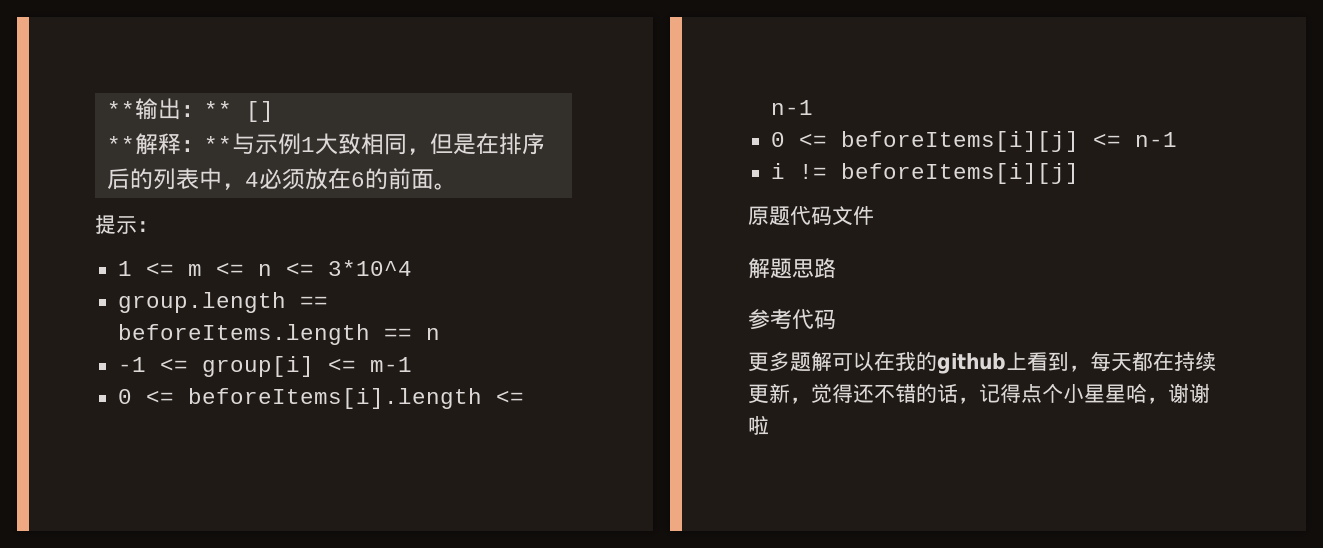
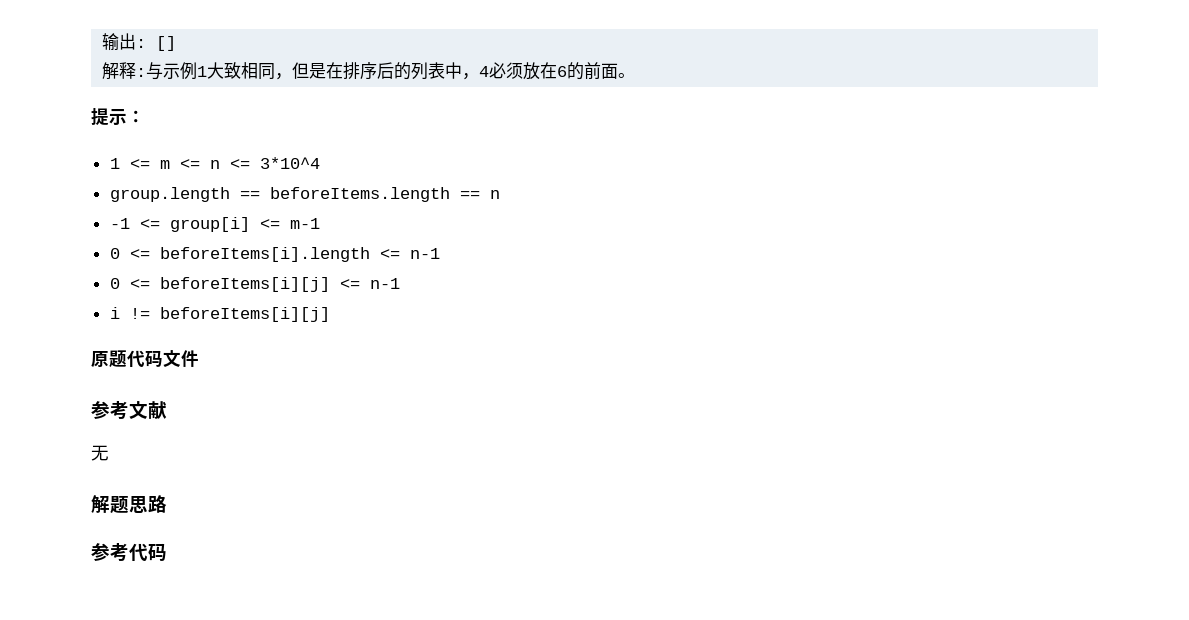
[107,98,275,122] [107,133,233,155] **输出：** [] // **解释：** -> [101,33,176,51] [101,62,146,80] 输出: [] // 解释:
(874, 215) none -> [91,401,167,419] [91,445,109,461] // 参考文献 // 无
[748,351,1216,374] [748,383,1210,404] [748,415,769,435] // 更多题解可以在我的github上看到，每天都在持续更新，觉得还不错的话，记得点个小星星哈，谢谢啦 -> (167, 552) none

